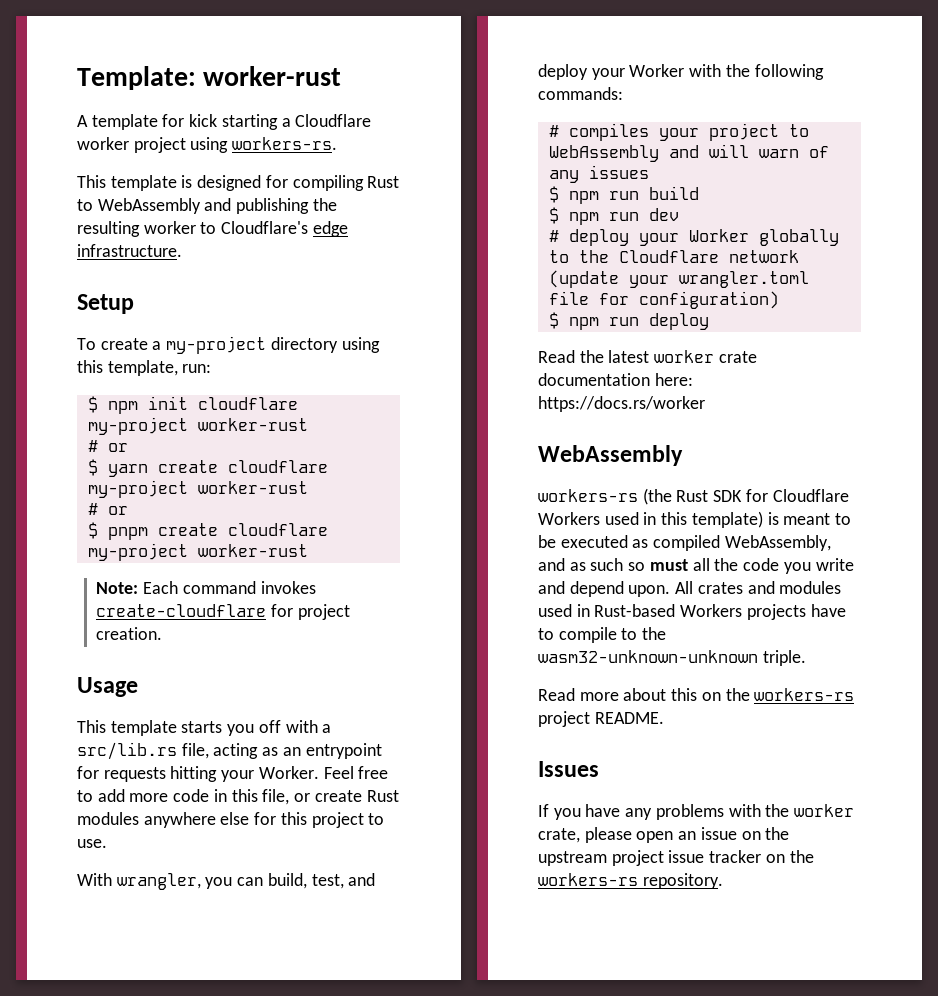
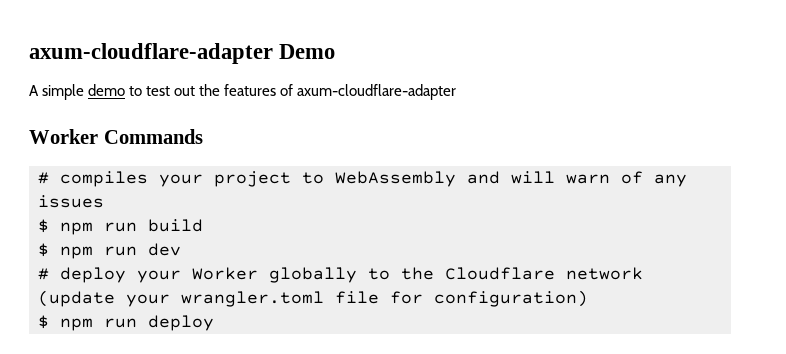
[77,66,342,90] Template: worker-rust -> [29,43,336,64] axum-cloudflare-adapter Demo
[91,114,372,130] [77,137,338,153] [77,175,400,191] [77,198,337,214] [77,221,348,237] [77,244,182,257] [77,294,134,314] [77,336,380,354] [77,360,212,376] [87,396,298,414] [87,417,308,435] [87,440,128,452] [87,459,328,477] [87,480,308,498] [87,503,128,515] [87,522,328,540] [87,543,308,561] [96,581,316,594] [96,604,350,620] [96,627,163,640] [77,677,138,697] [77,720,332,736] [77,742,382,760] [77,766,389,782] [77,789,399,805] [77,812,385,828] [77,839,107,848] [77,873,376,890] [538,64,824,80] [538,87,623,100] template for kick starting a Cloudflare worker project using workers-rs. // This template is designed for compiling Rust to WebAssembly and publishing the resulting worker to Cloudflare's edge infrastructure. // Setup // To create a my-project directory using this template, run: // $ npm init cloudflare my-project worker-rust // # or // $ yarn create cloudflare my-project worker-rust // # or // $ pnpm create cloudflare my-project worker-rust // Note: Each command invokes create-cloudflare for project creation. // Usage // This template starts you off with a src/lib.rs file, acting as an entrypoint for requests hitting your Worker. Feel free to add more code in this file, or create Rust modules anywhere else for this project to use. // With wrangler, you can build, test, and deploy your Worker with the following commands: -> [42,84,457,100] [29,129,203,144] simple demo to test out the features of axum-cloudflare-adapter // Worker Commands
[538,350,757,363] [538,373,693,386] [538,396,705,412] [538,445,683,466] [538,488,849,505] [538,511,852,528] [538,535,831,551] [538,558,854,574] [538,581,842,597] [538,604,846,620] [538,627,667,643] [538,650,806,666] [538,688,855,701] [538,711,664,727] [538,761,599,777] [538,804,855,820] [538,827,790,843] [538,850,814,866] [538,873,723,889] // Read the latest worker crate documentation here: https://docs.rs/worker // WebAssembly // workers-rs (the Rust SDK for Cloudflare Workers used in this template) is meant to be executed as compiled WebAssembly, and as such so must all the code you write and depend upon. All crates and modules used in Rust-based Workers projects have to compile to the wasm32-unknown-unknown triple. // Read more about this on the workers-rs project README. // Issues // If you have any problems with the worker crate, please open an issue on the upstream project issue tracker on the workers-rs repository. -> (214, 323) none

